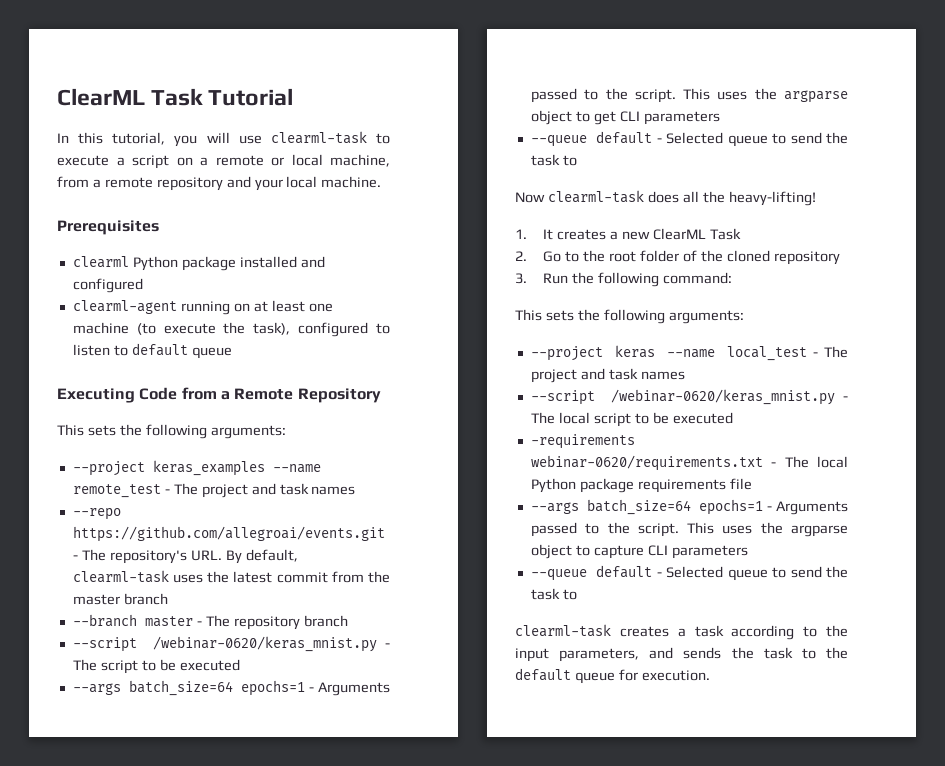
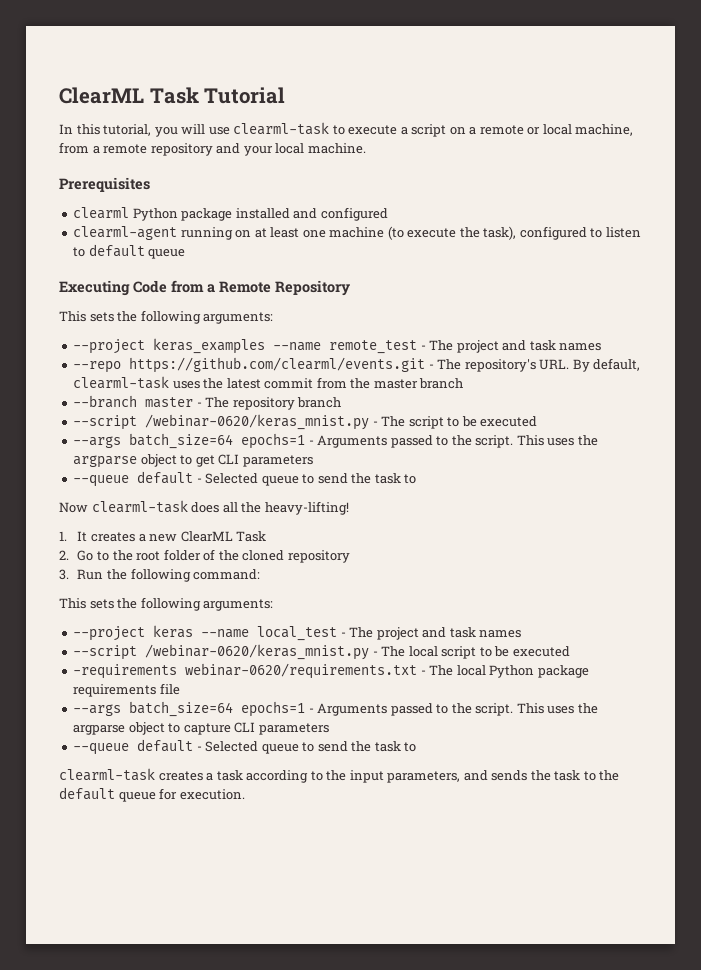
[72,526,385,542] https://github.com/allegroai/events.git -> [129,357,426,373] https://github.com/clearml/events.git

